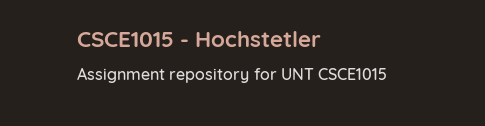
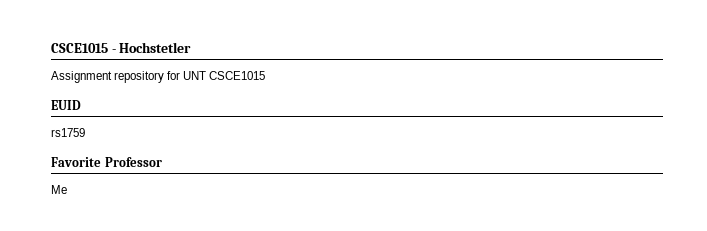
(388, 74) none -> [51,100,81,110] [51,128,85,137] [51,157,162,167] [51,185,67,194] // EUID // rs1759 // Favorite Professor // Me

